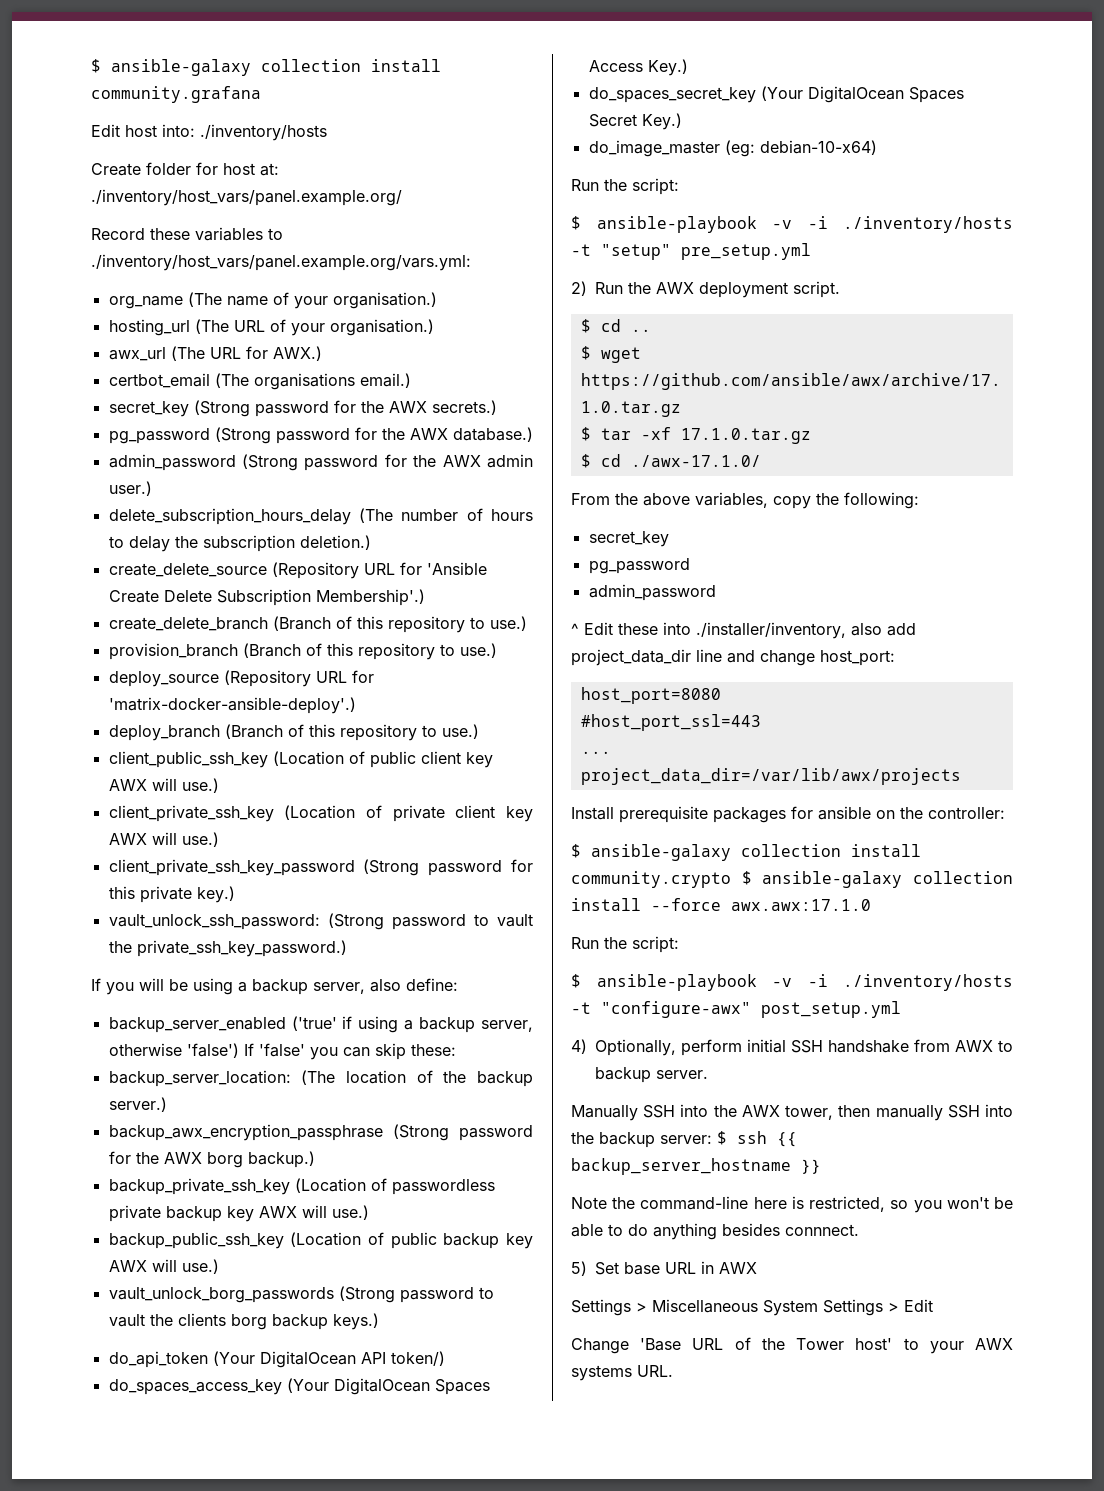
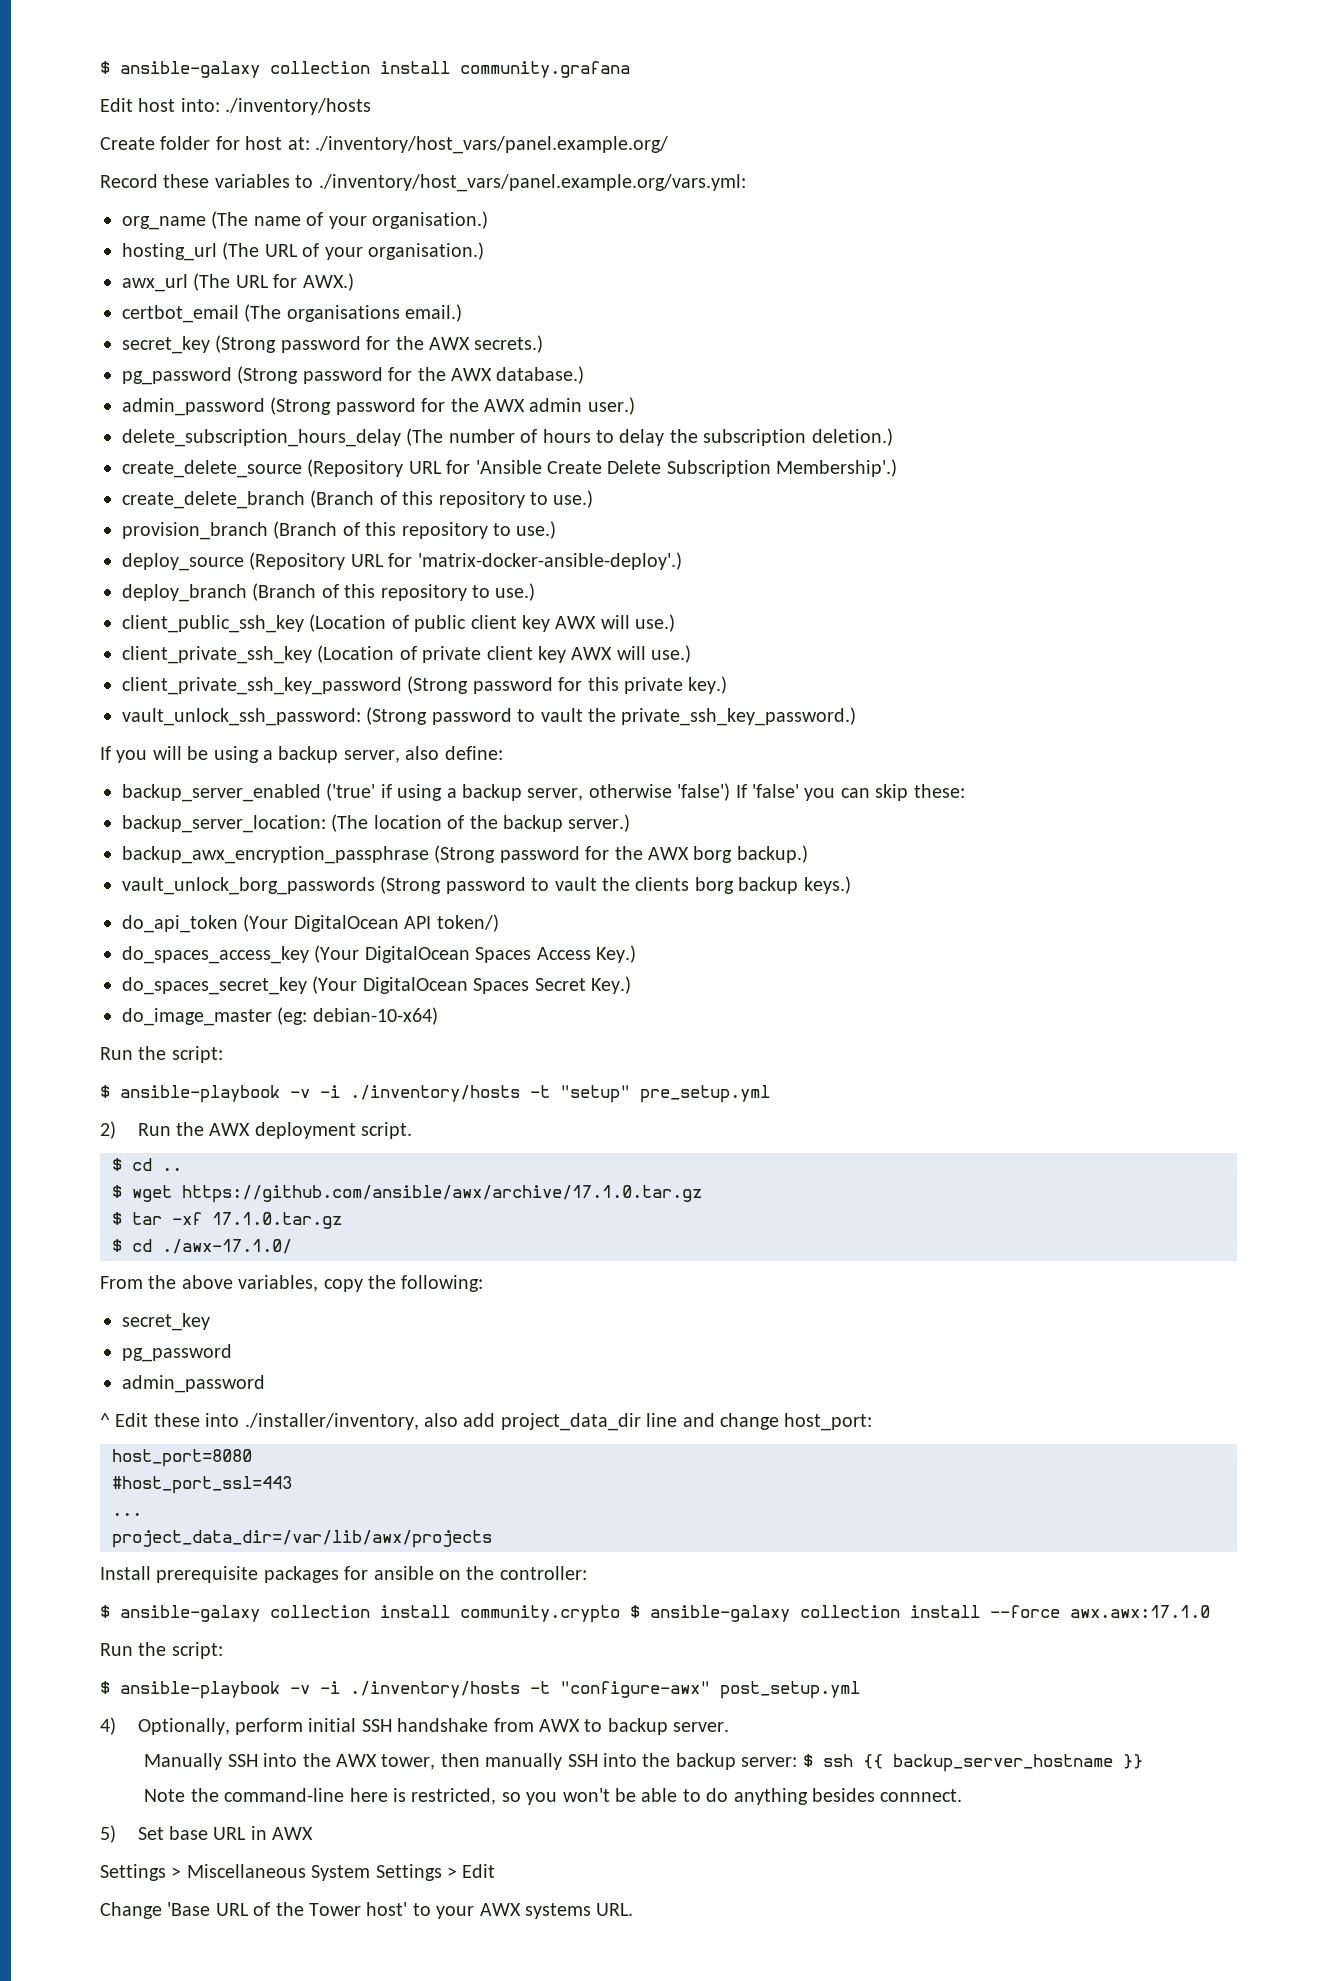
[108,1178,495,1195] [108,1205,369,1222] [108,1232,533,1249] [108,1259,219,1274] // backup_private_ssh_key (Location of passwordless private backup key AWX will use.) // backup_public_ssh_key (Location of public backup key AWX will use.) -> (808, 854) none

